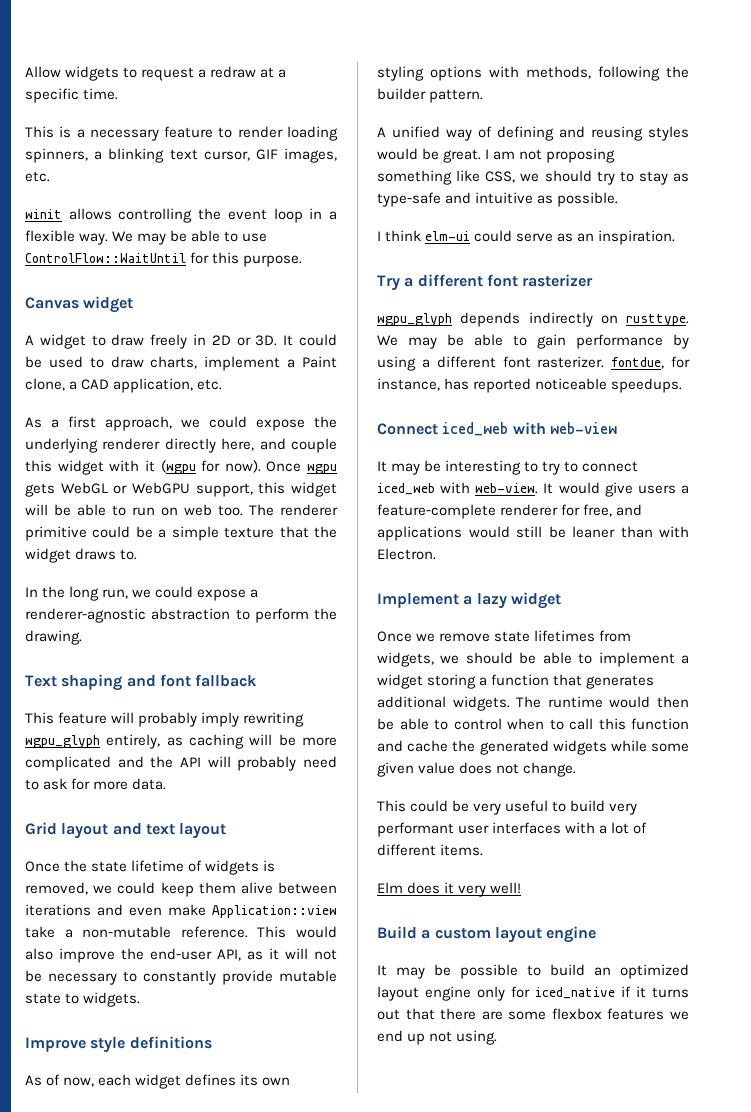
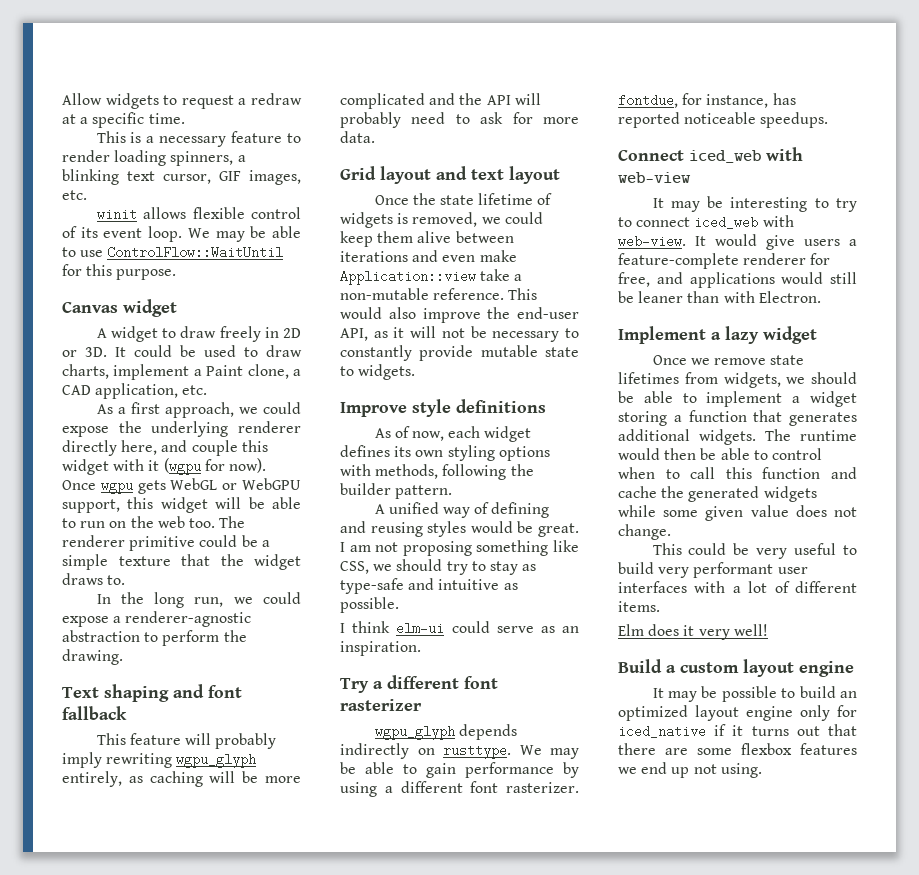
[118,208,338,223] [25,230,109,245] controlling the event loop in a flexible way. -> [192,207,301,219] [62,226,183,242] flexible control of its event loop.
(178, 511) none -> [130,516,154,528] the

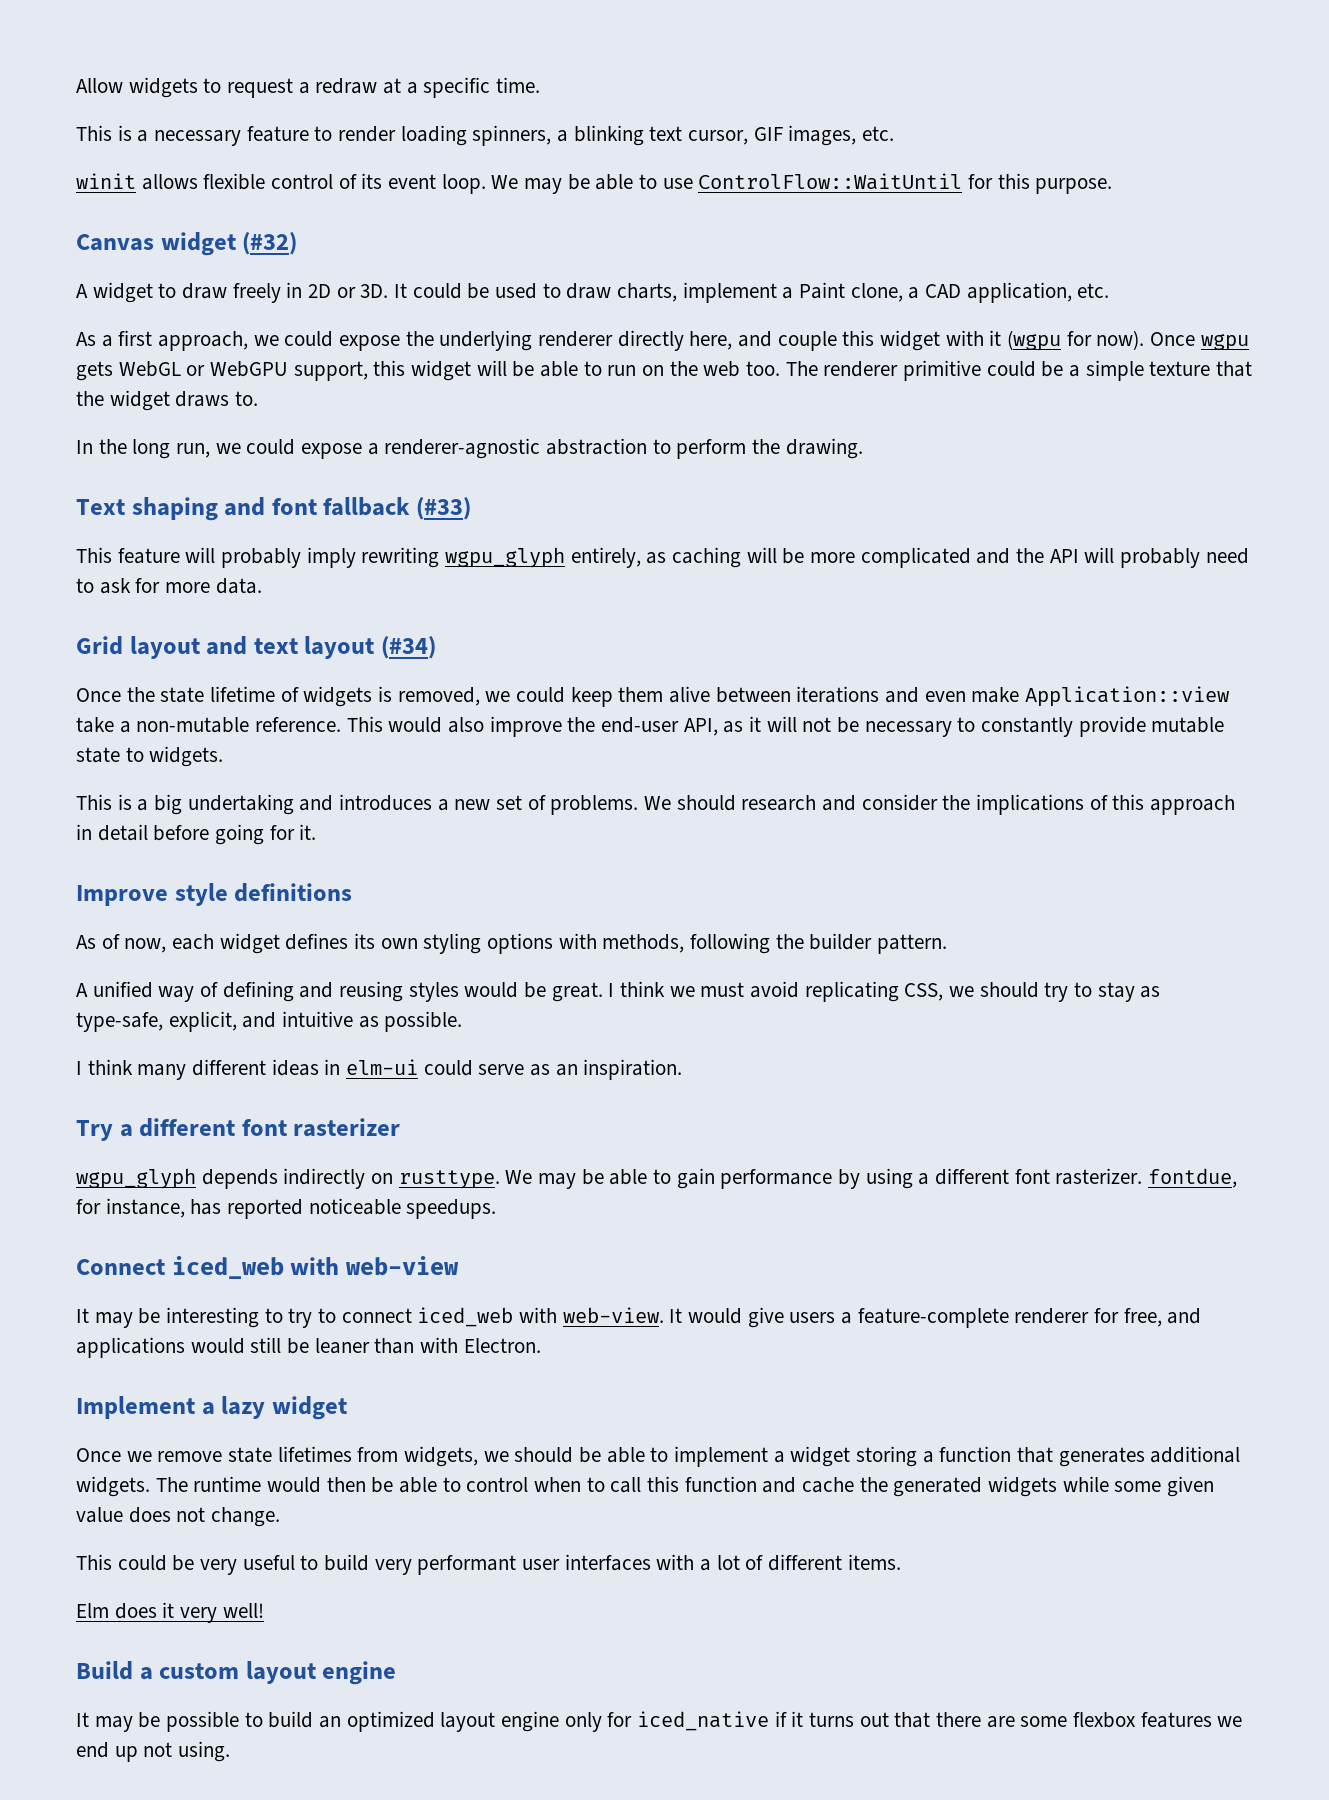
(177, 308) none -> [242,232,298,255] (#32)
(127, 713) none -> [416,497,472,520] (#33)
(560, 175) none -> [381,636,437,659] (#34)
(416, 372) none -> [76,794,1236,815] [76,824,317,845] // This is a big undertaking and introduces a new set of problems. We should research and consider the implications of this approach in detail before going for it.
[349,540,579,556] am not proposing something like -> [620,981,899,1002] think we must avoid replicating
[340,578,404,594] type-safe -> [76,1011,237,1032] type-safe, explicit,
(391, 627) none -> [137,1059,341,1080] many different ideas in

